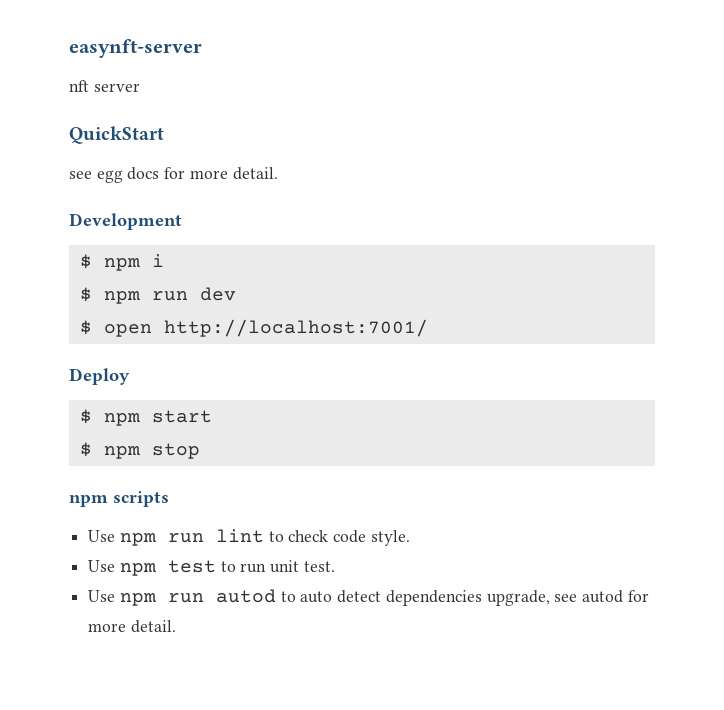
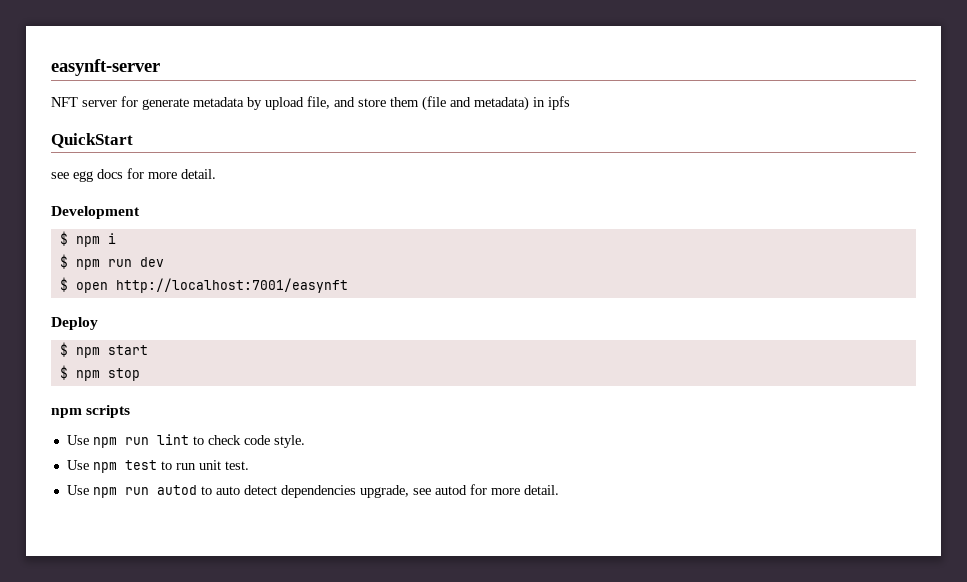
[69,80,89,92] nft -> [51,97,78,107] NFT
(140, 87) none -> [121,96,570,111] for generate metadata by upload file, and store them (file and metadata) in ipfs
[163,319,428,337] http://localhost:7001/ -> [115,278,348,293] http://localhost:7001/easynft

